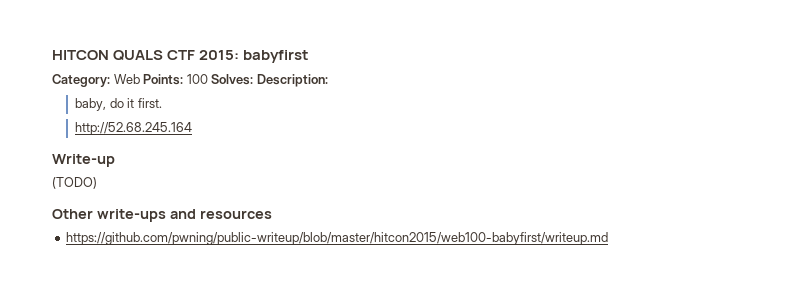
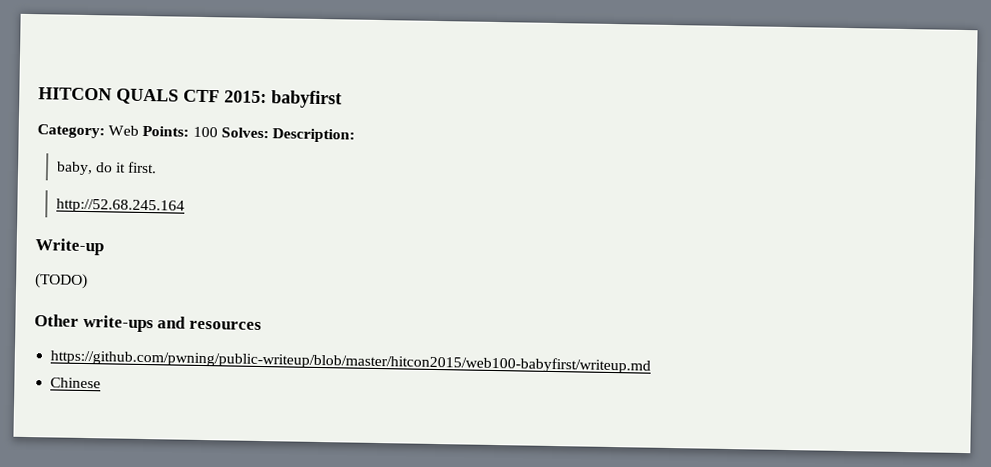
(609, 238) none -> [50,377,102,389] // Chinese

